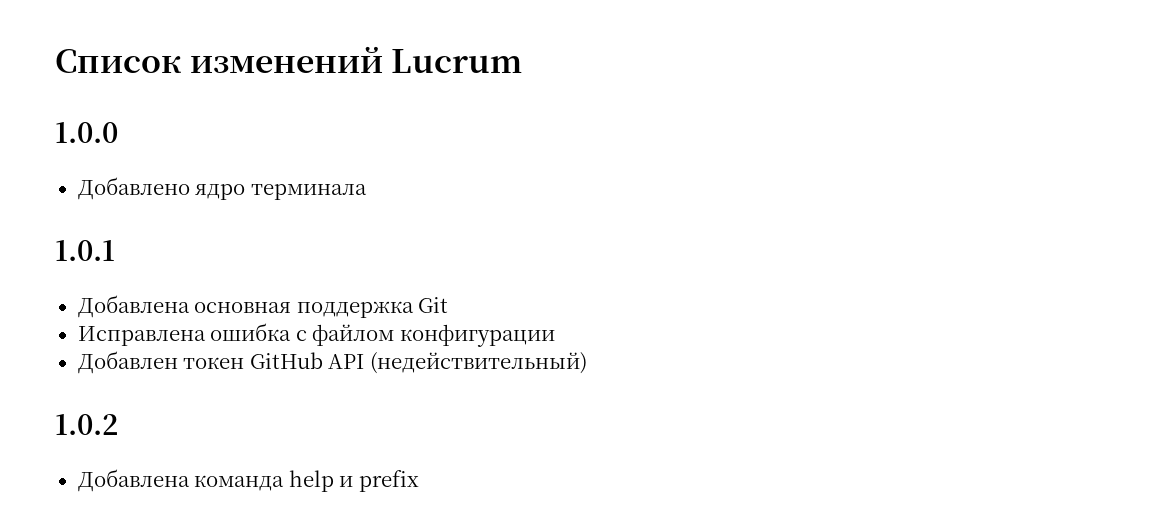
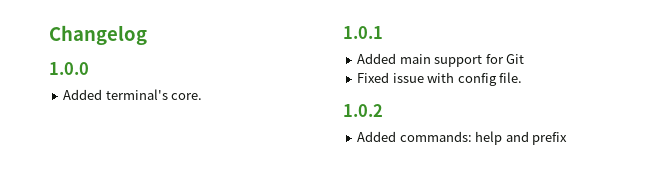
[55,46,523,73] [55,122,118,143] [77,177,367,200] [55,240,115,261] [77,295,449,318] [77,323,555,347] [77,351,587,374] [55,414,118,435] [77,469,354,492] Список изменений Lucrum // 1.0.0 // Добавлено ядро терминала // 1.0.1 // Добавлена основная поддержка Git // Исправлена ошибка с файлом конфигурации // Добавлен токен GitHub API (недействительный) // 1.0.2 // Добавлена команда help и -> [49,25,147,45] [49,62,89,75] [63,89,203,100] [343,26,383,39] [357,53,525,67] [357,72,523,86] [343,104,383,117] [357,131,529,145] Changelog // 1.0.0 // Added terminal's core. // 1.0.1 // Added main support for Git // Fixed issue with config file. // 1.0.2 // Added commands: help and

